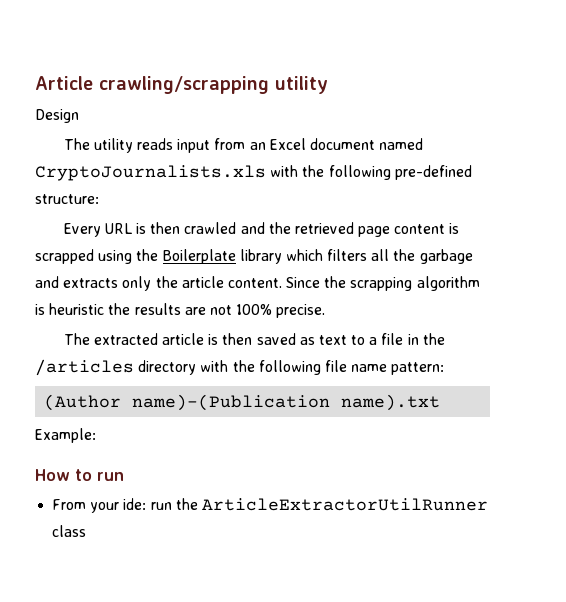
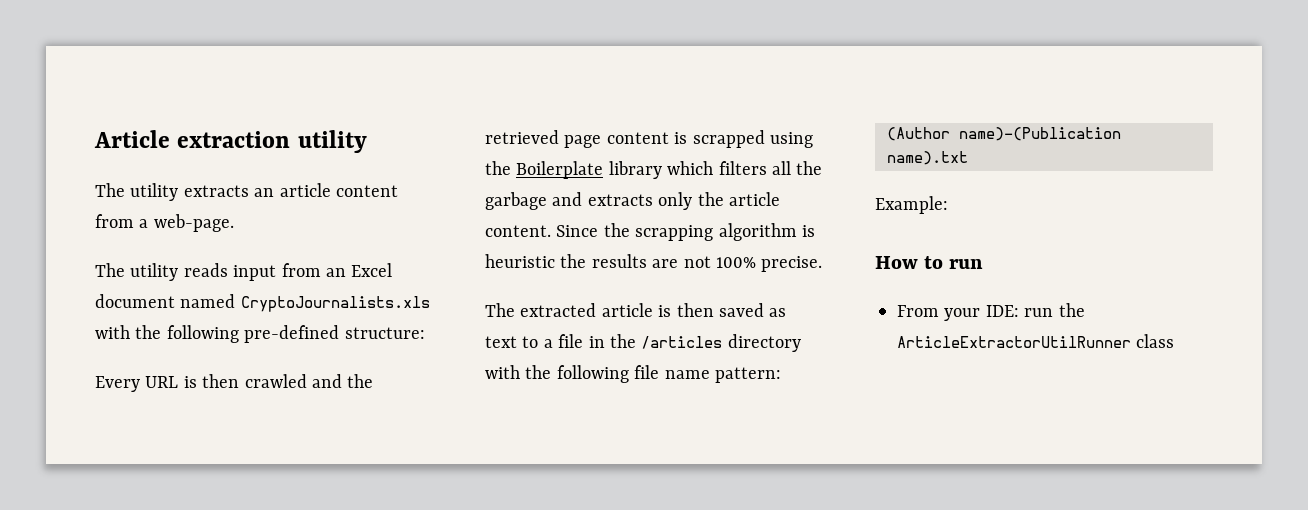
[99,76,269,94] crawling/scrapping -> [177,131,291,148] extraction
[35,109,79,123] Design -> [95,183,398,201] [95,214,234,232] The utility extracts an article content from a web-page.
[123,498,147,510] ide: -> [985,305,1019,317] IDE:

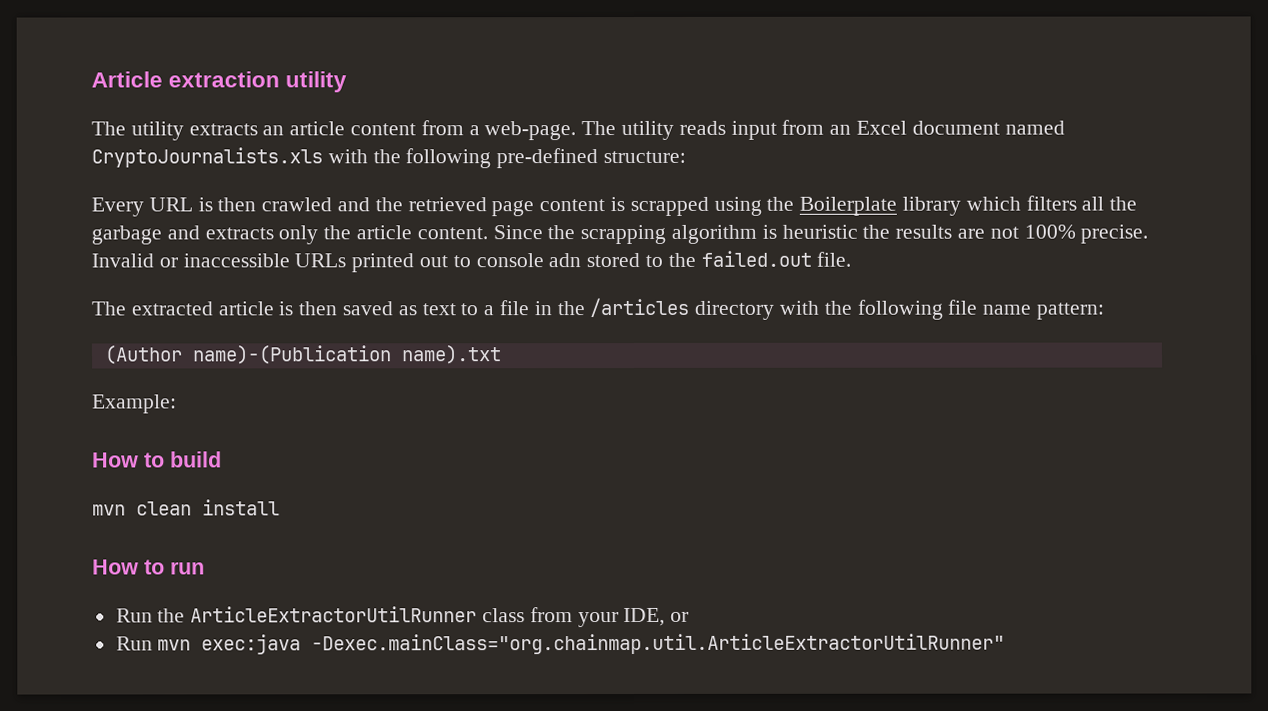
(234, 223) // -> (577, 131) none
(823, 264) none -> [91,250,852,273] Invalid or inaccessible URLs printed out to console adn stored to the failed.out file.
[949,259,984,269] [897,303,1085,321] [897,334,1175,348] run // From your IDE: run the ArticleExtractorUtilRunner class -> [170,451,222,468] [92,499,280,516] [92,559,205,575] [115,606,690,628] [115,633,1006,655] build // mvn clean install // How to run // Run the ArticleExtractorUtilRunner class from your IDE, or // Run mvn exec:java -Dexec.mainClass="org.chainmap.util.ArticleExtractorUtilRunner"

